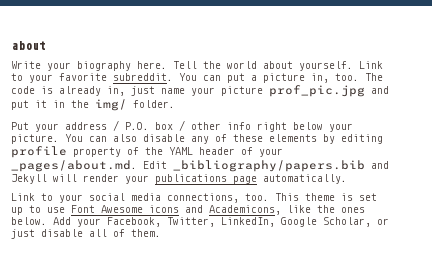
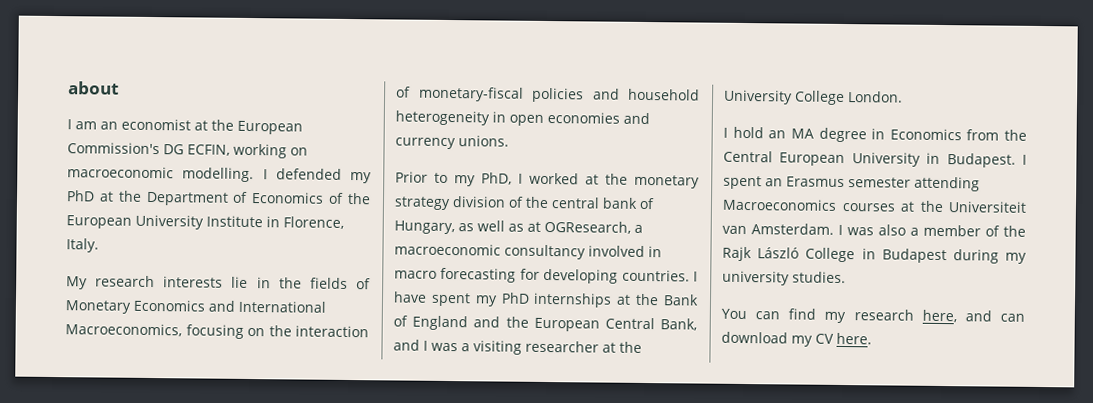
[11,61,383,71] [11,73,383,83] [11,85,389,97] [11,99,175,111] [11,120,353,132] [11,134,383,144] [11,146,283,158] [11,160,389,172] [11,174,347,184] [11,193,377,203] [11,205,365,215] [11,217,389,227] [11,229,161,239] Write your biography here. Tell the world about yourself. Link to your favorite subreddit. You can put a picture in, too. The code is already in, just name your picture prof_pic.jpg and put it in the img/ folder. // Put your address / P.O. box / other info right below your picture. You can also disable any of these elements by editing profile property of the YAML header of your _pages/about.md. Edit _bibliography/papers.bib and Jekyll will render your publications page automatically. // Link to your social media connections, too. This theme is set up to use Font Awesome icons and Academicons, like the ones below. Add your Facebook, Twitter, LinkedIn, Google Scholar, or just disable all of them. -> [67,118,303,135] [67,142,308,159] [67,166,372,184] [66,190,371,206] [66,214,344,230] [66,238,99,253] [66,275,371,290] [65,299,326,314] [65,323,369,339] [396,86,700,103] [395,110,650,126] [395,135,509,150] [395,171,700,189] [394,196,655,211] [394,220,643,235] [394,243,662,260] [394,267,698,284] [393,291,699,308] [393,315,697,332] [393,339,642,355] [723,89,903,106] [723,126,1027,143] [723,150,1027,168] [723,175,980,192] [722,198,1027,213] [722,223,1026,237] [722,246,1027,264] [722,270,846,286] [721,308,1025,324] [721,331,872,347] I am an economist at the European Commission's DG ECFIN, working on macroeconomic modelling. I defended my PhD at the Department of Economics of the European University Institute in Florence, Italy. // My research interests lie in the fields of Monetary Economics and International Macroeconomics, focusing on the interaction of monetary-fiscal policies and household heterogeneity in open economies and currency unions. // Prior to my PhD, I worked at the monetary strategy division of the central bank of Hungary, as well as at OGResearch, a macroeconomic consultancy involved in macro forecasting for developing countries. I have spent my PhD internships at the Bank of England and the European Central Bank, and I was a visiting researcher at the University College London. // I hold an MA degree in Economics from the Central European University in Budapest. I spent an Erasmus semester attending Macroeconomics courses at the Universiteit van Amsterdam. I was also a member of the Rajk László College in Budapest during my university studies. // You can find my research here, and can download my CV here.

